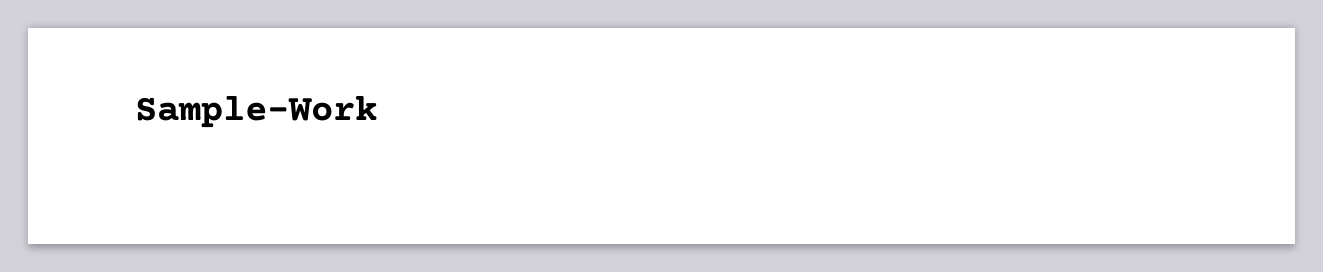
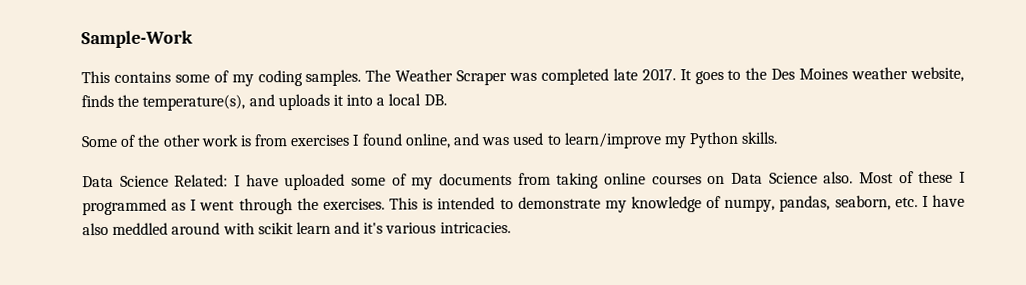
(377, 111) none -> [81,66,965,87] [81,93,447,111] [81,131,779,149] [82,170,966,191] [82,194,965,216] [82,221,511,236] // This contains some of my coding samples. The Weather Scraper was completed late 2017. It goes to the Des Moines weather website, finds the temperature(s), and uploads it into a local DB. // Some of the other work is from exercises I found online, and was used to learn/improve my Python skills. // Data Science Related: I have uploaded some of my documents from taking online courses on Data Science also. Most of these I programmed as I went through the exercises. This is intended to demonstrate my knowledge of numpy, pandas, seaborn, etc. I have also meddled around with scikit learn and it's various intricacies.

